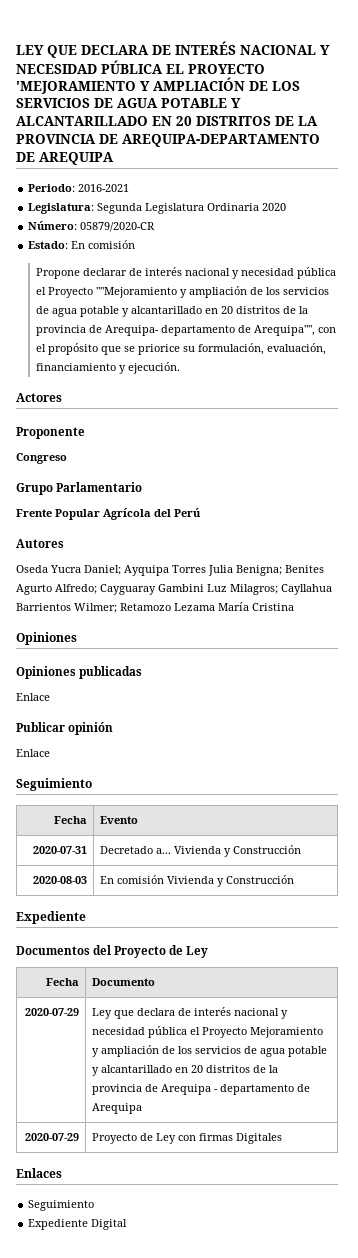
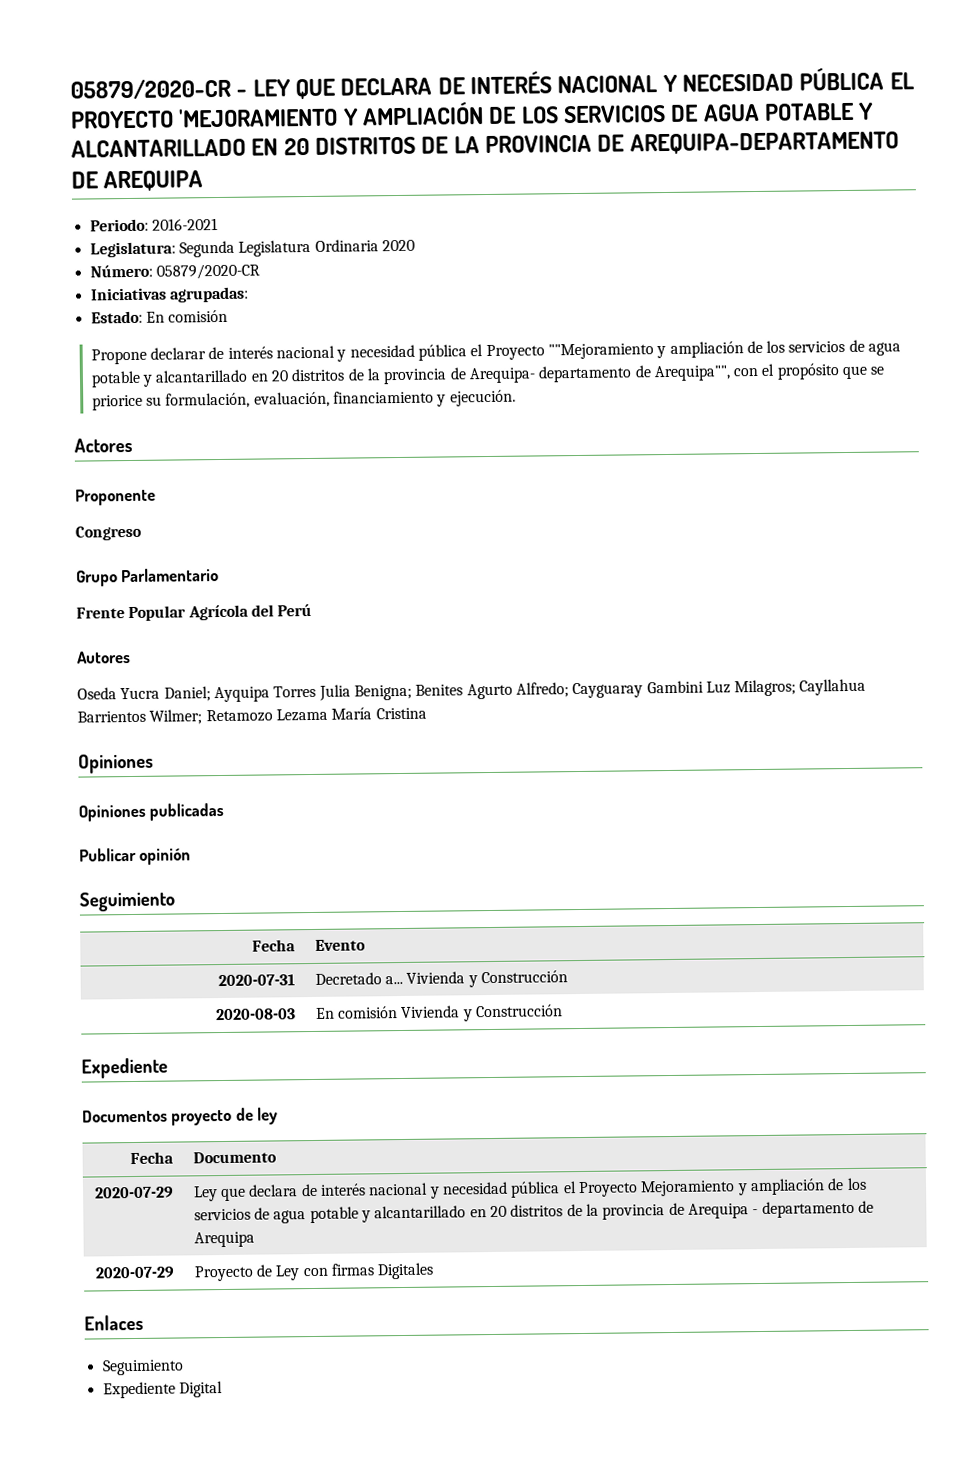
(16, 50) none -> [70,78,248,100] 05879/2020-CR -
(156, 227) none -> [89,286,249,303] // Iniciativas agrupadas:
[16,693,50,701] // Enlace -> (225, 811) none
[16,749,50,757] // Enlace -> (192, 856) none
[93,945,209,958] del Proyecto de Ley -> [171,1107,279,1126] proyecto de ley

